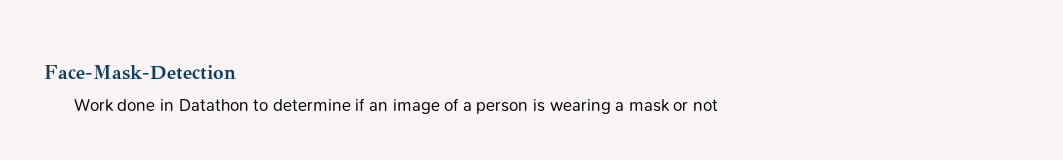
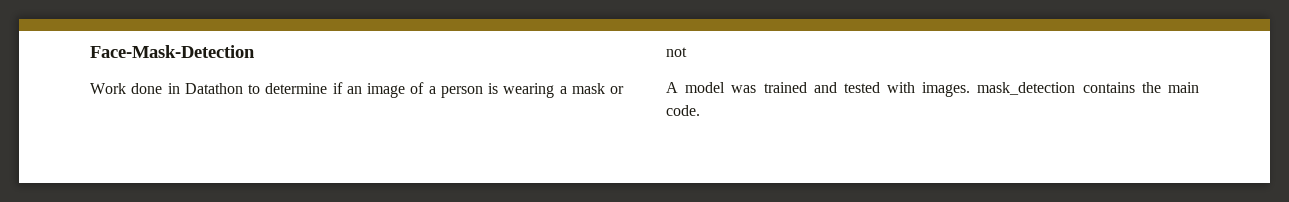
(718, 105) none -> [666,82,1199,97] [666,105,700,116] // A model was trained and tested with images. mask_detection contains the main code.

